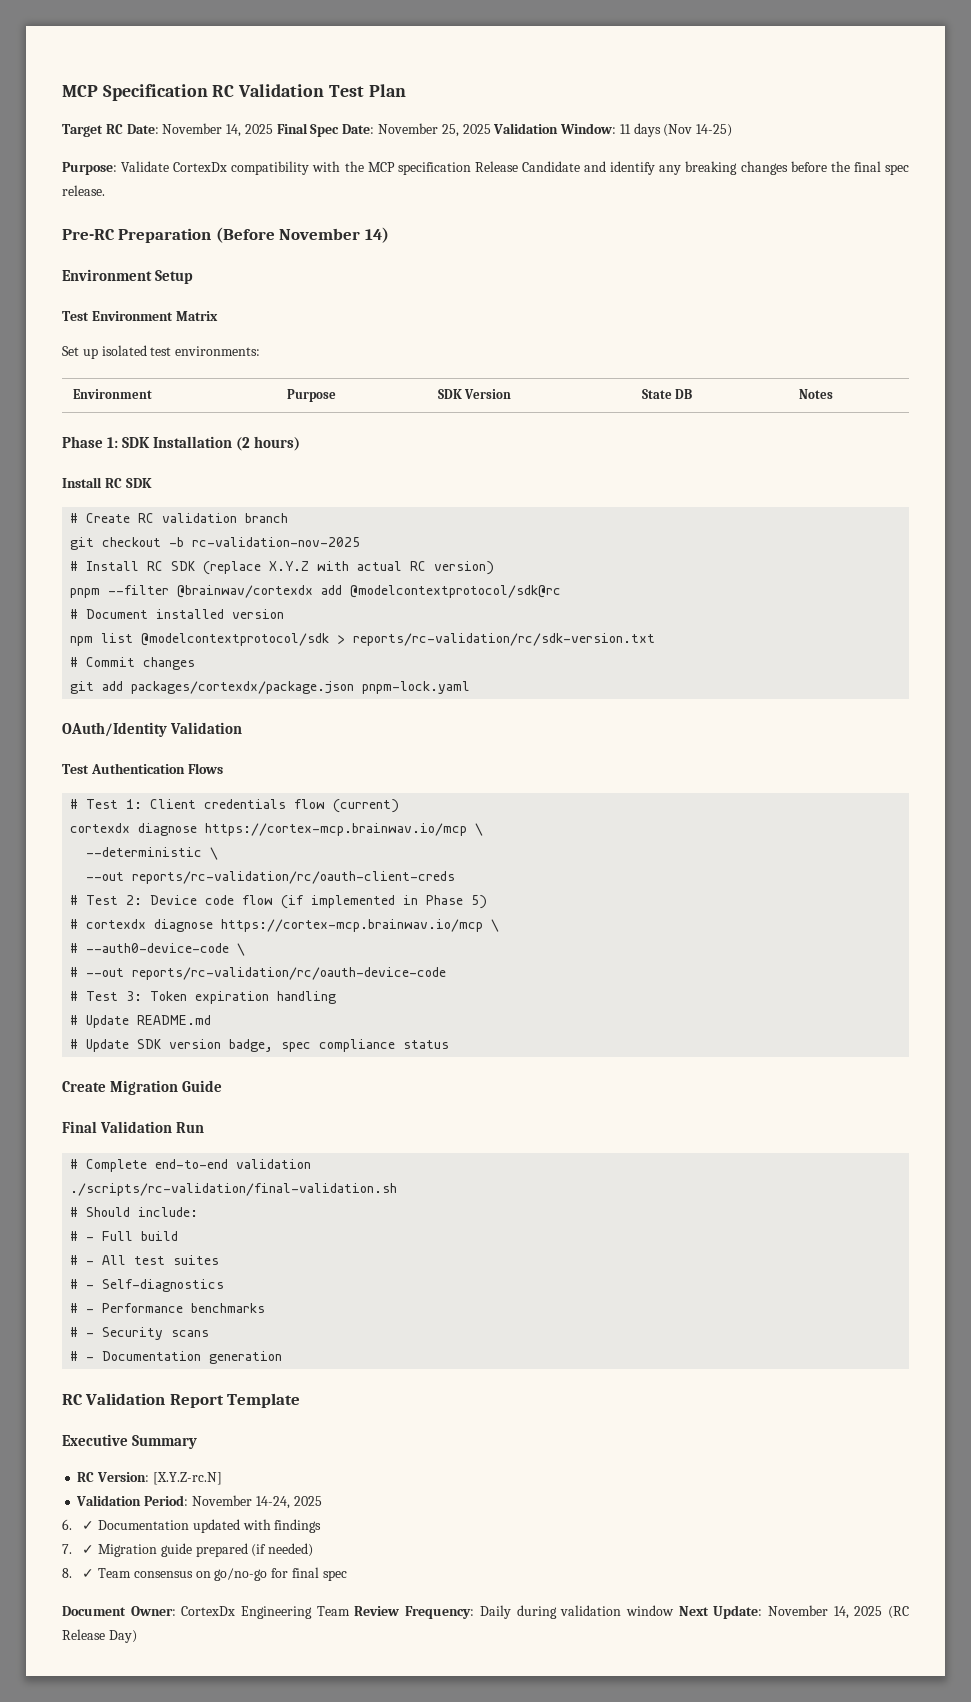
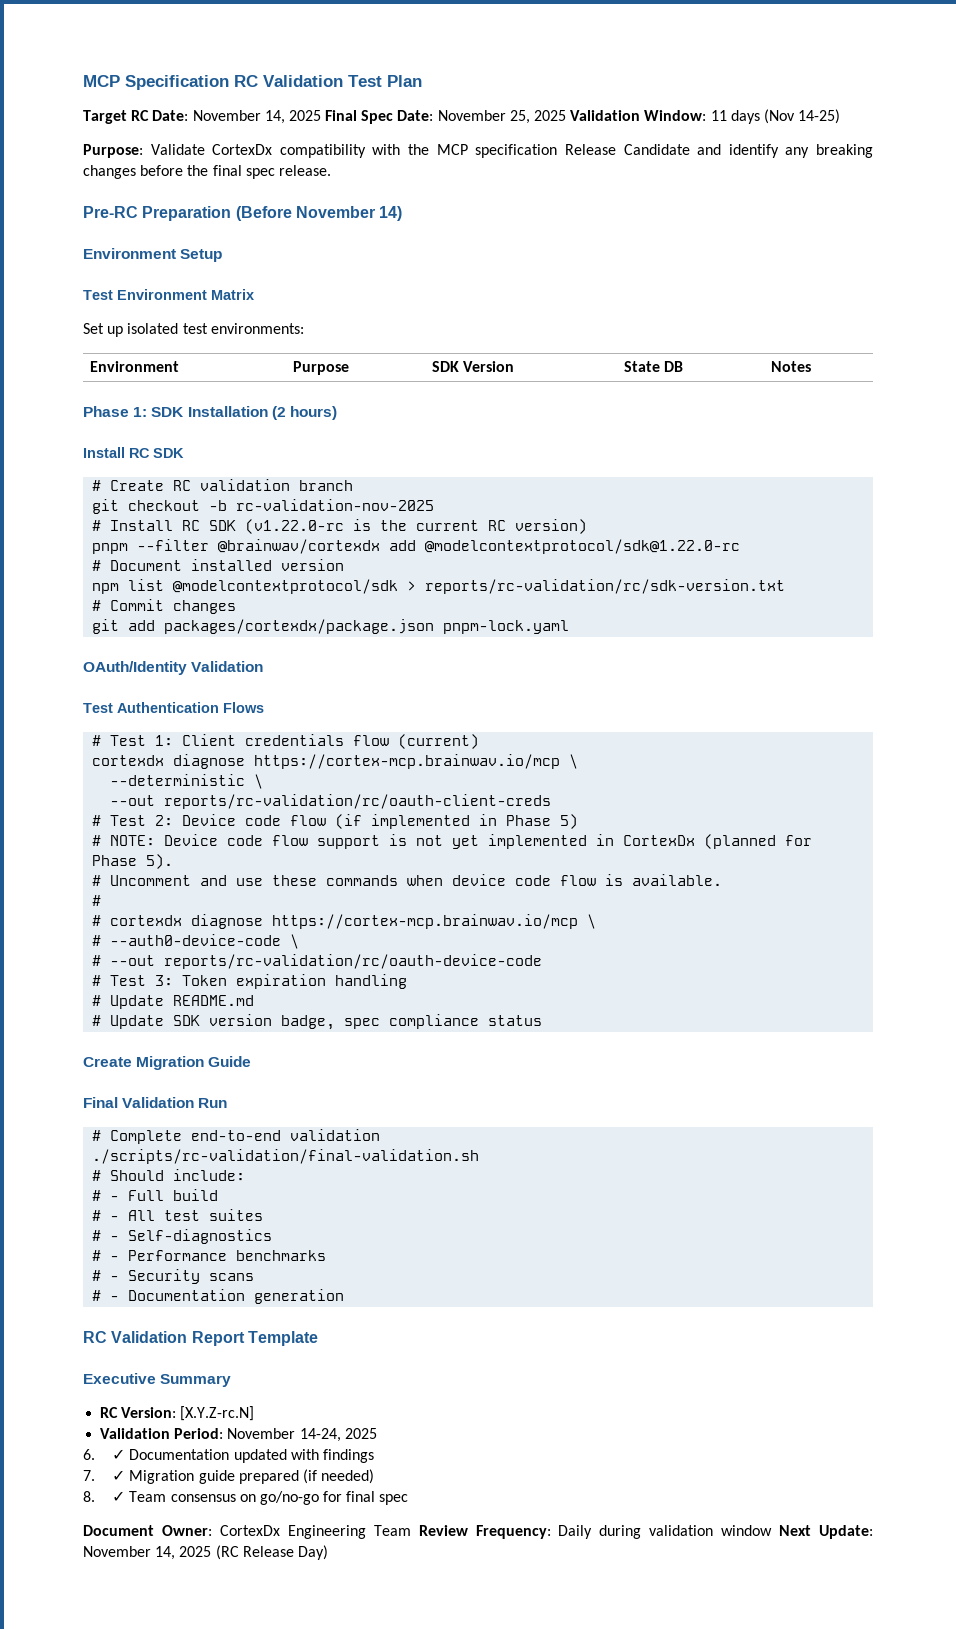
[203,561,403,575] (replace X.Y.Z with actual -> [245,519,480,534] (v1.22.0-rc is the current
[350,585,562,598] @modelcontextprotocol/sdk@rc -> [425,539,741,554] @modelcontextprotocol/sdk@1.22.0-rc
(488, 902) none -> [92,834,813,849] [92,854,174,869] [92,874,723,886] [92,895,102,906] // # NOTE: Device code flow support is not yet implemented in CortexDx (planned for Phase 5). // # Uncomment and use these commands when device code flow is available. // #

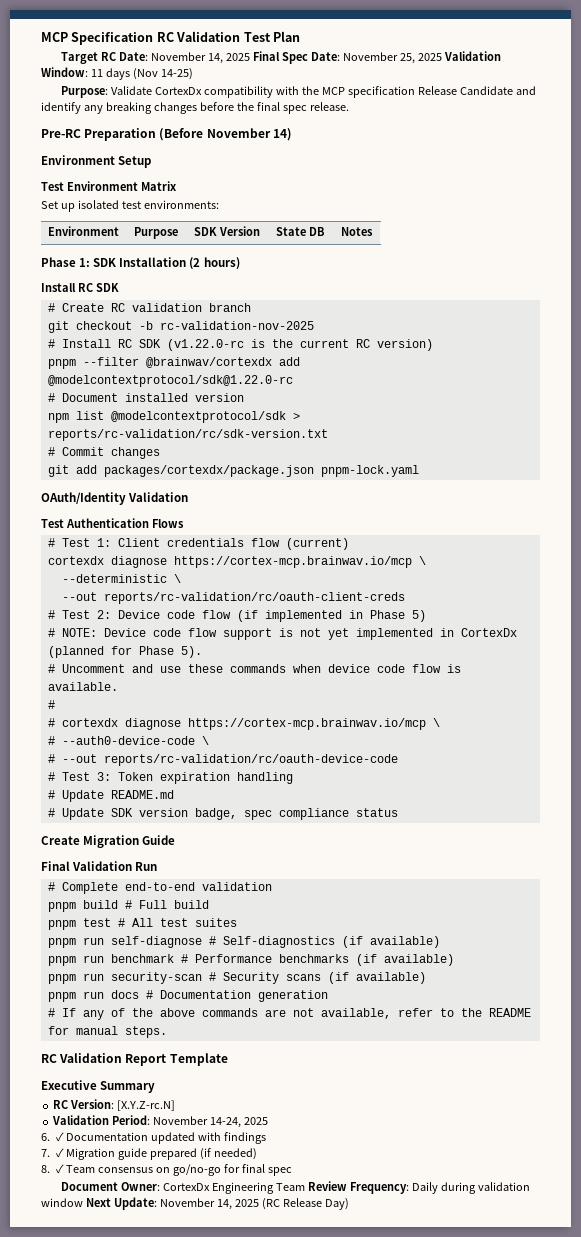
[92,1149,480,1164] [92,1169,246,1181] [92,1190,120,1201] ./scripts/rc-validation/final-validation.sh // # Should include: // # - -> [47,900,132,912] pnpm build #
[92,1210,120,1221] # - -> [47,918,125,930] pnpm test #
[92,1229,273,1244] [92,1250,327,1261] [92,1269,255,1284] [92,1289,345,1304] # - Self-diagnostics // # - Performance benchmarks // # - Security scans // # - Documentation generation -> [47,936,440,948] [47,954,454,966] [47,972,426,984] [47,990,328,1002] [47,1008,531,1020] [47,1026,167,1038] pnpm run self-diagnose # Self-diagnostics (if available) // pnpm run benchmark # Performance benchmarks (if available) // pnpm run security-scan # Security scans (if available) // pnpm run docs # Documentation generation // # If any of the above commands are not available, refer to the README for manual steps.

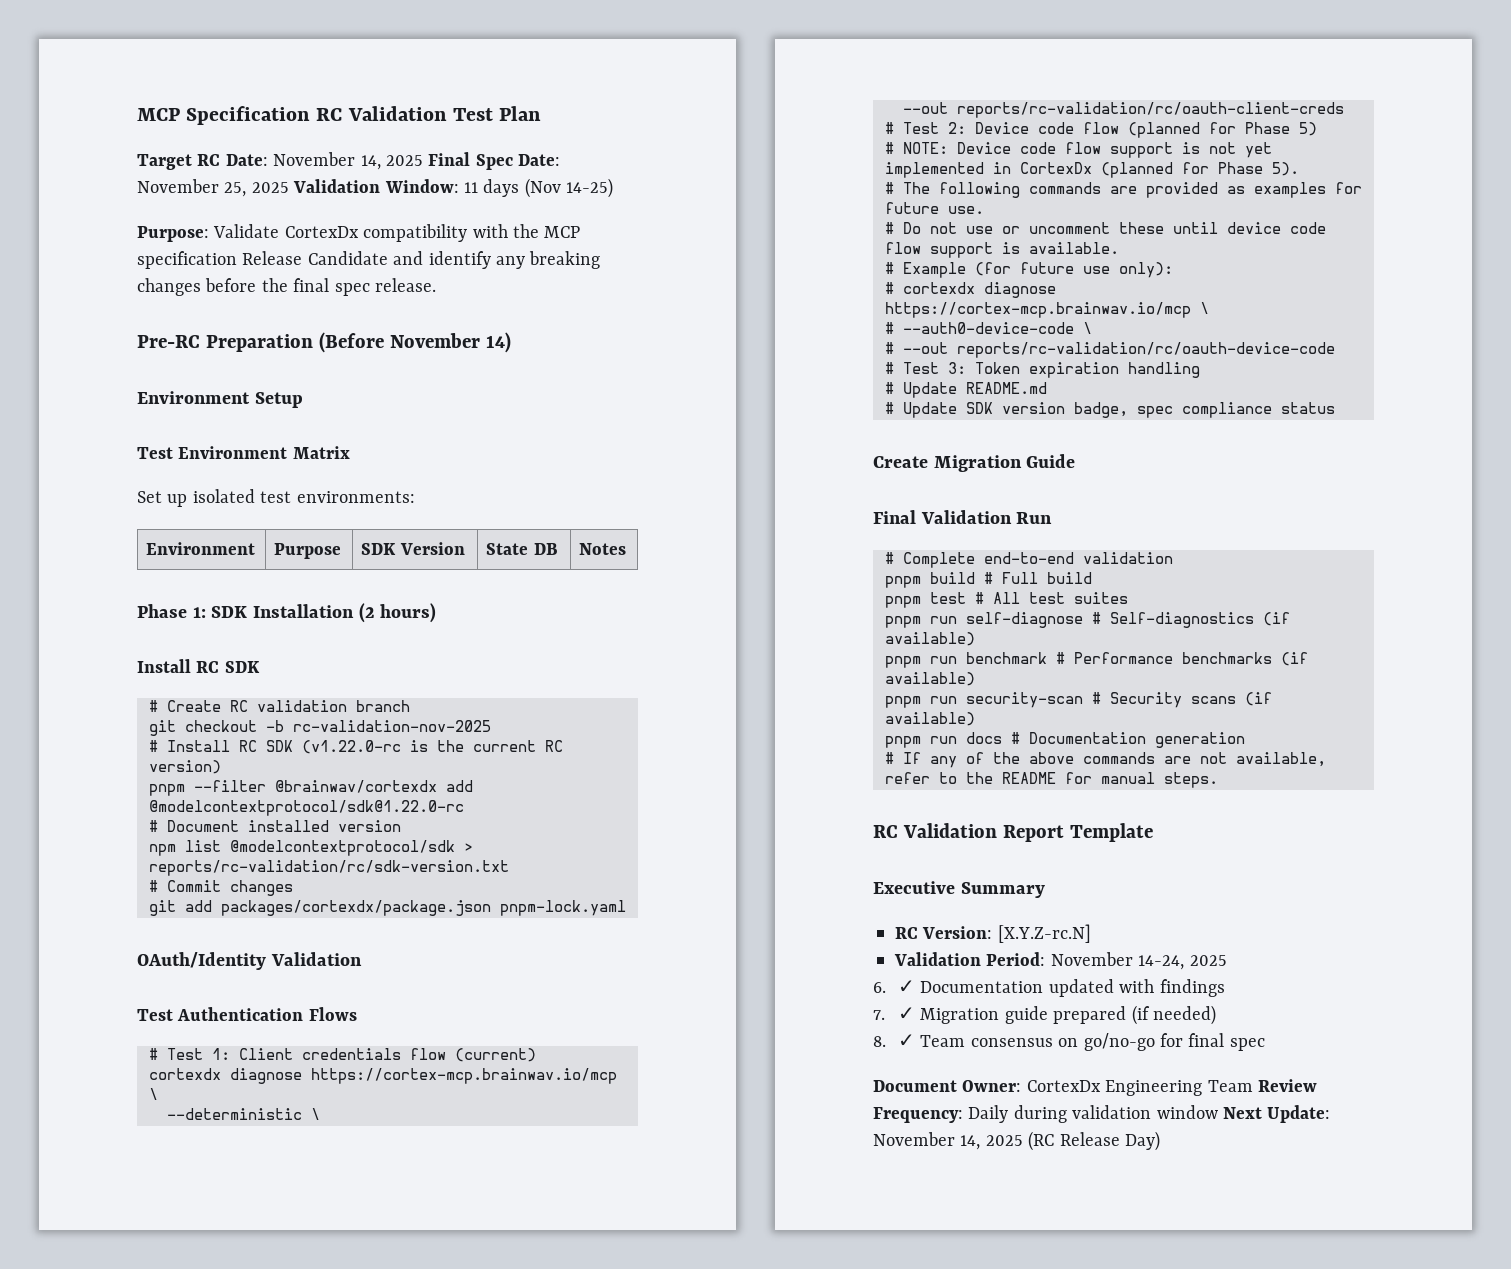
[236,610,363,622] (if implemented in -> [1128,122,1236,138] (planned for
[61,664,321,673] Uncomment and use these commands when -> [903,182,1362,198] [885,202,984,214] [885,222,1218,234] The following commands are provided as examples for future use. // # Do not use or uncomment these until
(441, 668) none -> [930,242,993,258] support
(55, 704) none -> [903,262,1173,278] Example (for future use only):

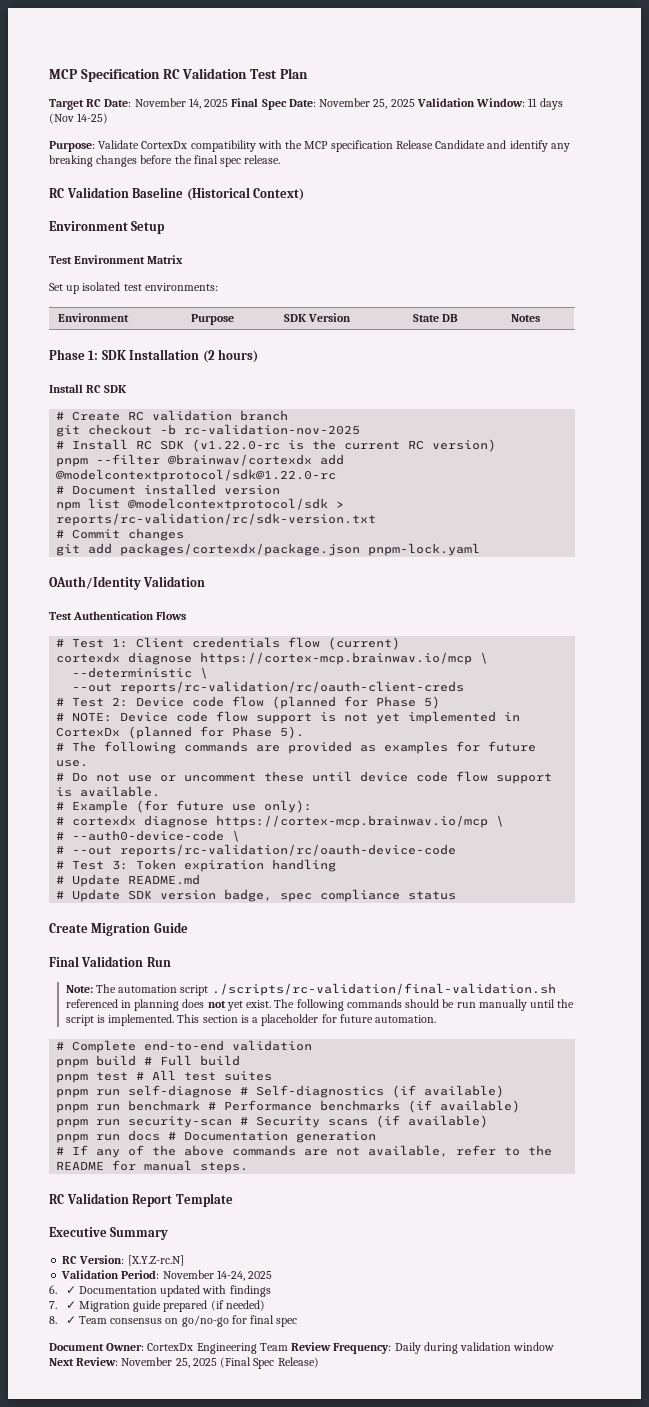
[137,332,511,353] Pre-RC Preparation (Before November 14) -> [49,187,305,201] RC Validation Baseline (Historical Context)
(1053, 518) none -> [65,983,556,996] [65,999,575,1011] [65,1014,437,1026] // Note: The automation script ./scripts/rc-validation/final-validation.sh referenced in planning does not yet exist. The following commands should be run manually until the script is implemented. This section is a placeholder for future automation.
[1267,1105,1331,1123] [873,1131,1160,1151] Update: November 14, 2025 (RC Release Day) -> [76,1357,319,1369] Review: November 25, 2025 (Final Spec Release)

